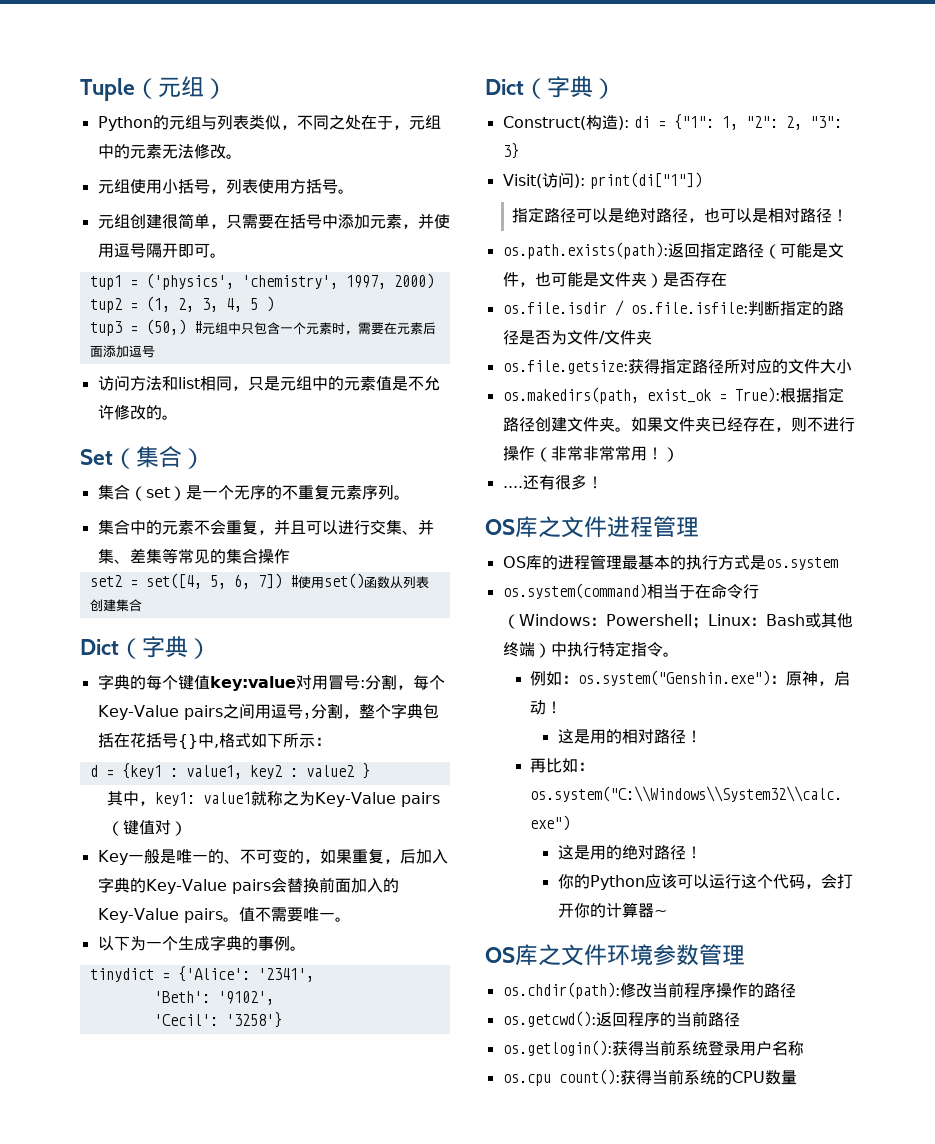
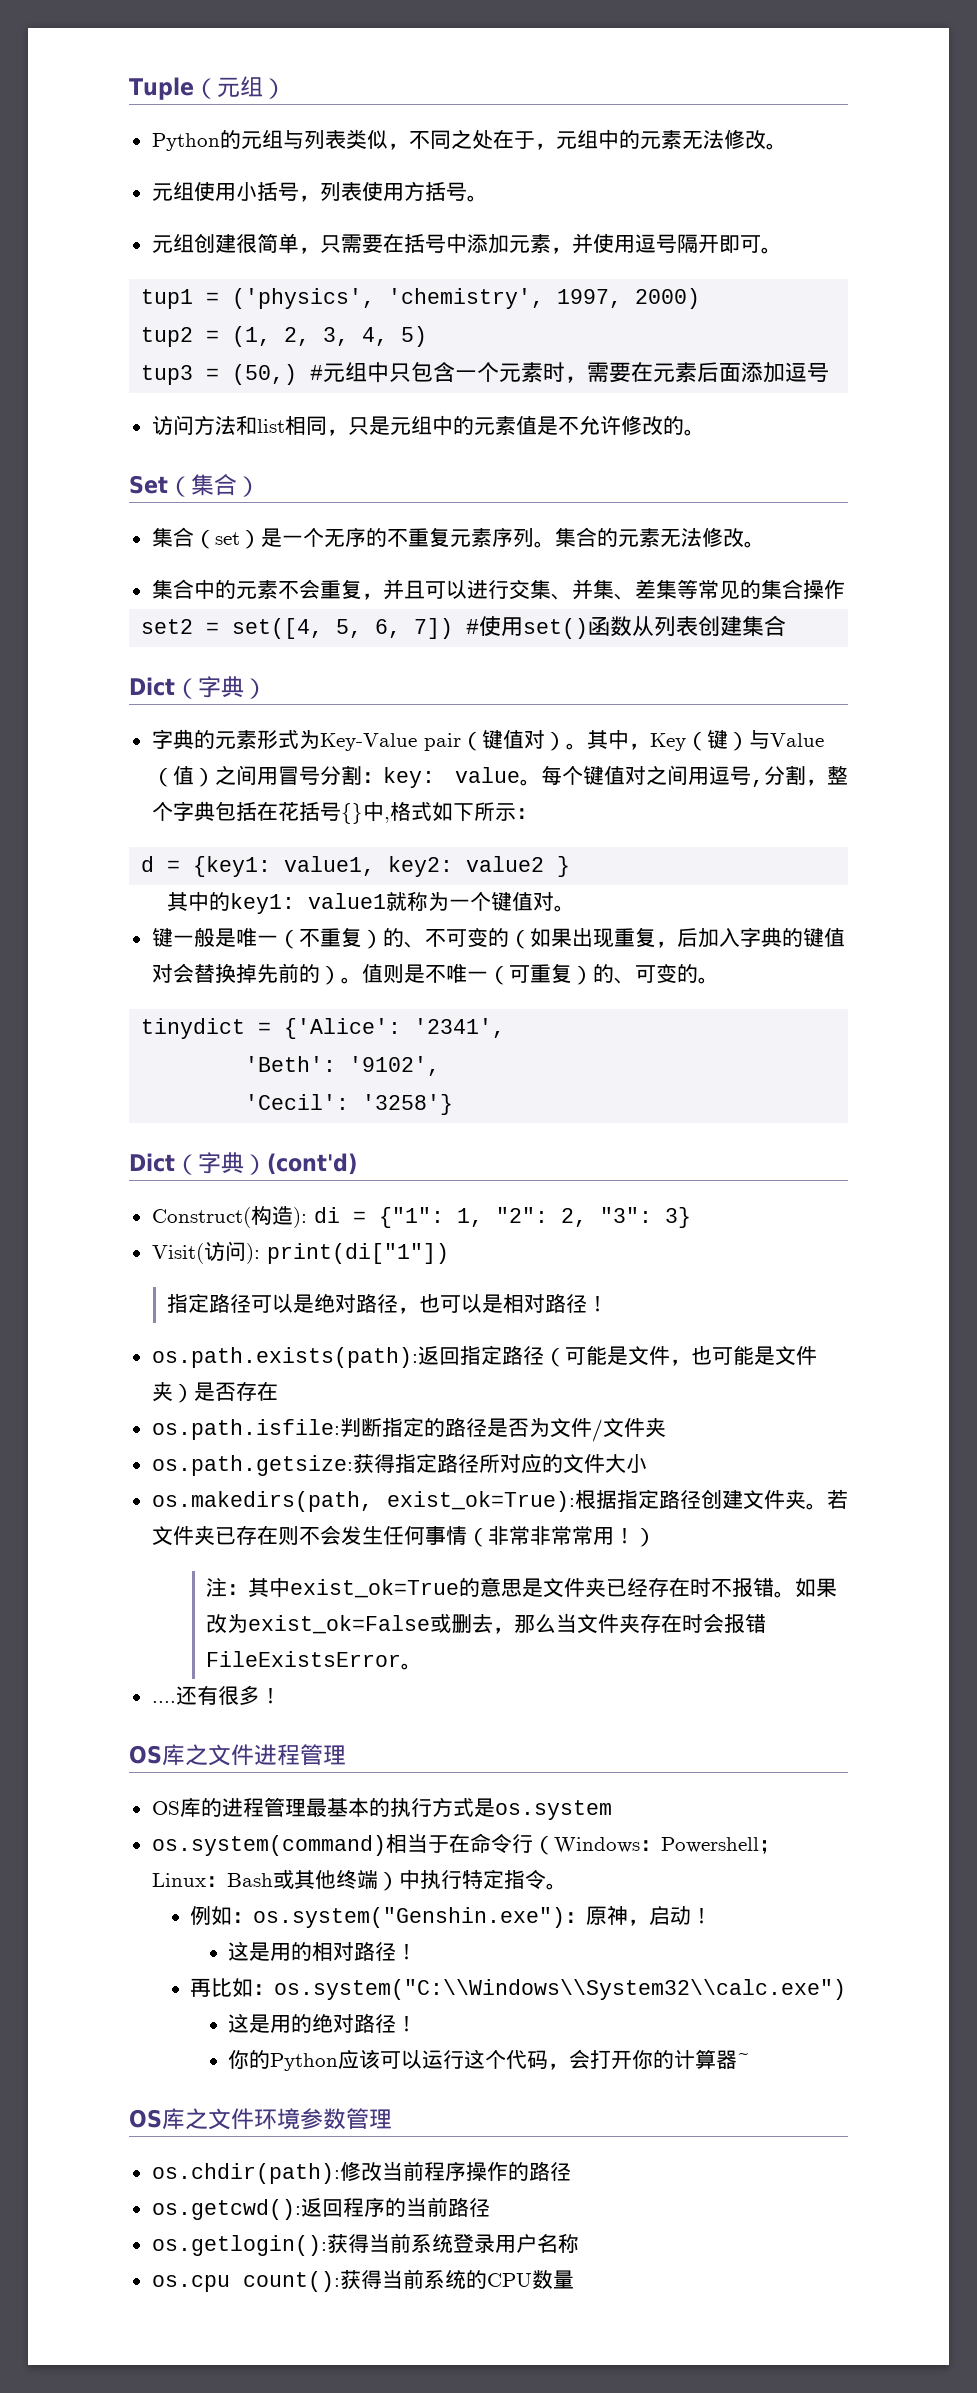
[249,296,274,312] 5 ) -> [401,326,428,347] 5)
(410, 497) none -> [554,527,765,548] 集合的元素无法修改。
[145,674,445,691] [97,705,223,720] 每个键值key:value对用冒号:分割，每个Key-Value pairs -> [214,729,824,751] [151,765,646,788] 元素形式为Key-Value pair（键值对）。其中，Key（键）与Value（值）之间用冒号分割：key: value。每个键值对
[121,763,298,779] {key1 : value1, key2 : -> [193,856,454,877] {key1: value1, key2:
[139,801,156,806] ， -> [209,892,231,911] 的
[283,791,441,807] [107,820,188,836] [97,848,208,865] 之为Key-Value pairs（键值对） // Key一般是唯一 -> [428,892,576,912] [151,927,383,949] 为一个键值对。 // 键一般是唯一（不重复）
[303,849,352,864] ，如果 -> [508,928,614,949] （如果出现
[145,877,399,894] [97,907,351,923] [97,935,290,951] Key-Value pairs会替换前面加入的Key-Value pairs。值不需要唯一。 // 以下为一个生成字典的事例 -> [802,928,845,947] [151,963,698,985] 键值对会替换掉先前的）。值则是不唯一（可重复）的、可变的
(616, 88) none -> [267,1153,357,1175] (cont'd)
[502,300,748,316] os.file.isdir / os.file.isfile: -> [151,1419,340,1440] os.path.isfile:
[502,360,628,374] os.file.getsize: -> [151,1455,353,1476] os.path.getsize:
[646,387,780,403] exist_ok = True): -> [387,1491,575,1512] exist_ok=True):
[630,417,855,432] [502,446,535,461] 如果文件夹已经存在，则不进行操作 -> [827,1489,848,1509] [151,1525,467,1546] 若文件夹已存在则不会发生任何事情
(679, 454) none -> [205,1577,837,1598] [205,1613,766,1634] [205,1651,422,1670] // 注：其中exist_ok=True的意思是文件夹已经存在时不报错。如果改为exist_ok=False或删去，那么当文件夹存在时会报错FileExistsError。

